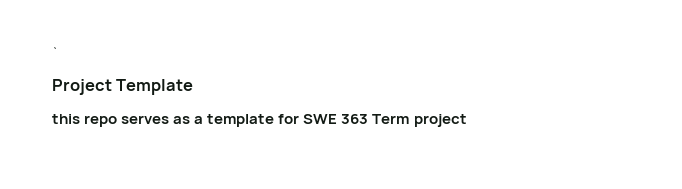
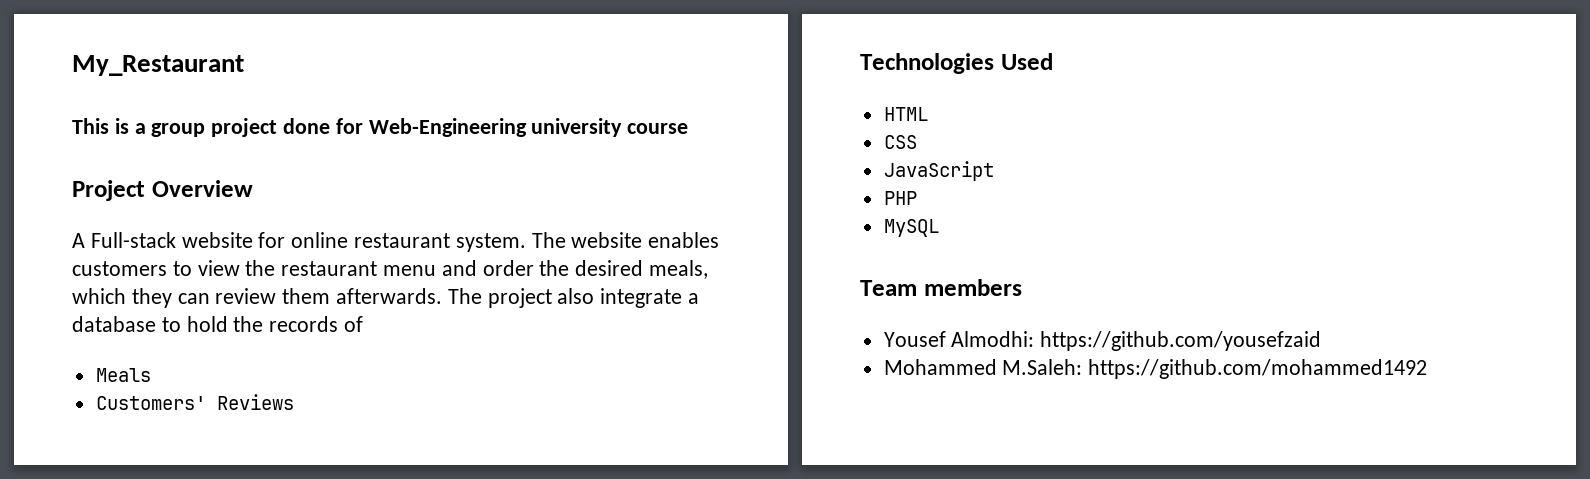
[52,47,58,61] [52,79,194,95] [52,114,467,127] ` // Project Template // this repo serves as a template for SWE 363 Term project -> [72,55,244,76] [72,118,689,137] [72,180,253,201] [72,232,720,252] [72,260,709,279] [72,288,700,308] [72,316,364,332] [95,368,151,382] [95,394,294,410] [860,53,1053,74] [883,107,928,121] [883,135,917,149] [883,161,994,181] [883,191,917,205] [883,219,939,237] [860,279,1022,296] [883,331,1322,351] [883,359,1428,379] My_Restaurant // This is a group project done for Web-Engineering university course // Project Overview // A Full-stack website for online restaurant system. The website enables customers to view the restaurant menu and order the desired meals, which they can review them afterwards. The project also integrate a database to hold the records of // Meals // Customers' Reviews // Technologies Used // HTML // CSS // JavaScript // PHP // MySQL // Team members // Yousef Almodhi: https://github.com/yousefzaid // Mohammed M.Saleh: https://github.com/mohammed1492

